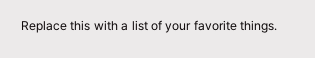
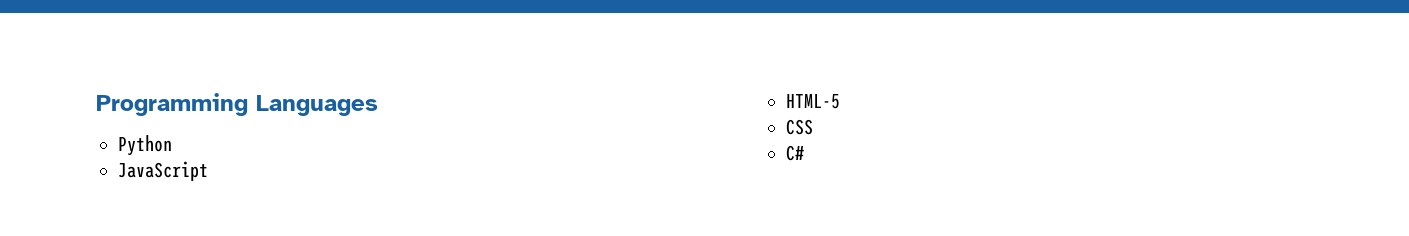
[21,20,277,33] Replace this with a list of your favorite things. -> [96,93,378,116] [118,135,172,156] [118,161,208,181] [786,94,840,109] [786,119,813,135] [786,145,804,161] Programming Languages // Python // JavaScript // HTML-5 // CSS // C#

